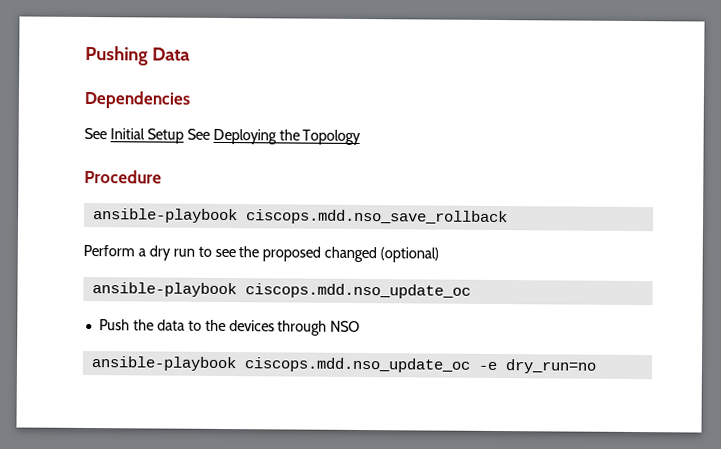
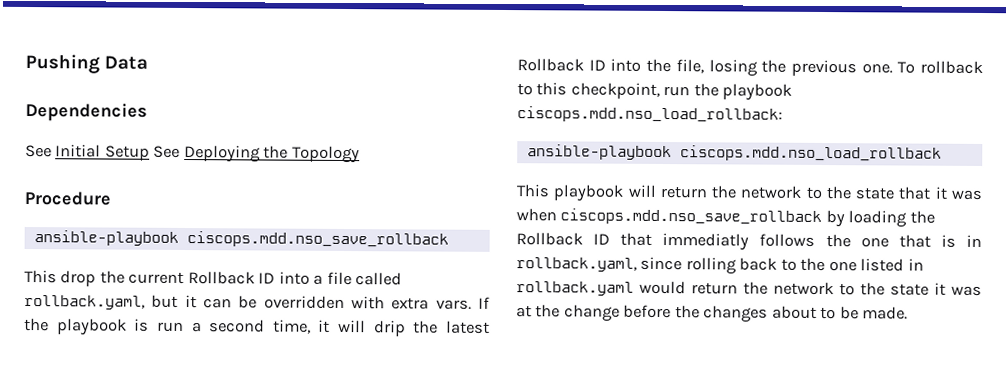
[83,244,440,263] [91,282,471,299] [98,319,361,336] [90,356,597,374] Perform a dry run to see the proposed changed (optional) // ansible-playbook ciscops.mdd.nso_update_oc // Push the data to the devices through NSO // ansible-playbook ciscops.mdd.nso_update_oc -e dry_run=no -> [24,269,403,287] [24,294,490,310] [24,317,490,337] [517,58,983,77] [517,82,793,101] [517,106,783,123] [526,144,942,162] [516,184,982,202] [516,208,935,228] [516,232,982,251] [516,256,924,275] [516,280,982,297] [516,304,909,323] This drop the current Rollback ID into a file called rollback.yaml, but it can be overridden with extra vars. If the playbook is run a second time, it will drip the latest Rollback ID into the file, losing the previous one. To rollback to this checkpoint, run the playbook ciscops.mdd.nso_load_rollback: // ansible-playbook ciscops.mdd.nso_load_rollback // This playbook will return the network to the state that it was when ciscops.mdd.nso_save_rollback by loading the Rollback ID that immediatly follows the one that is in rollback.yaml, since rolling back to the one listed in rollback.yaml would return the network to the state it was at the change before the changes about to be made.

